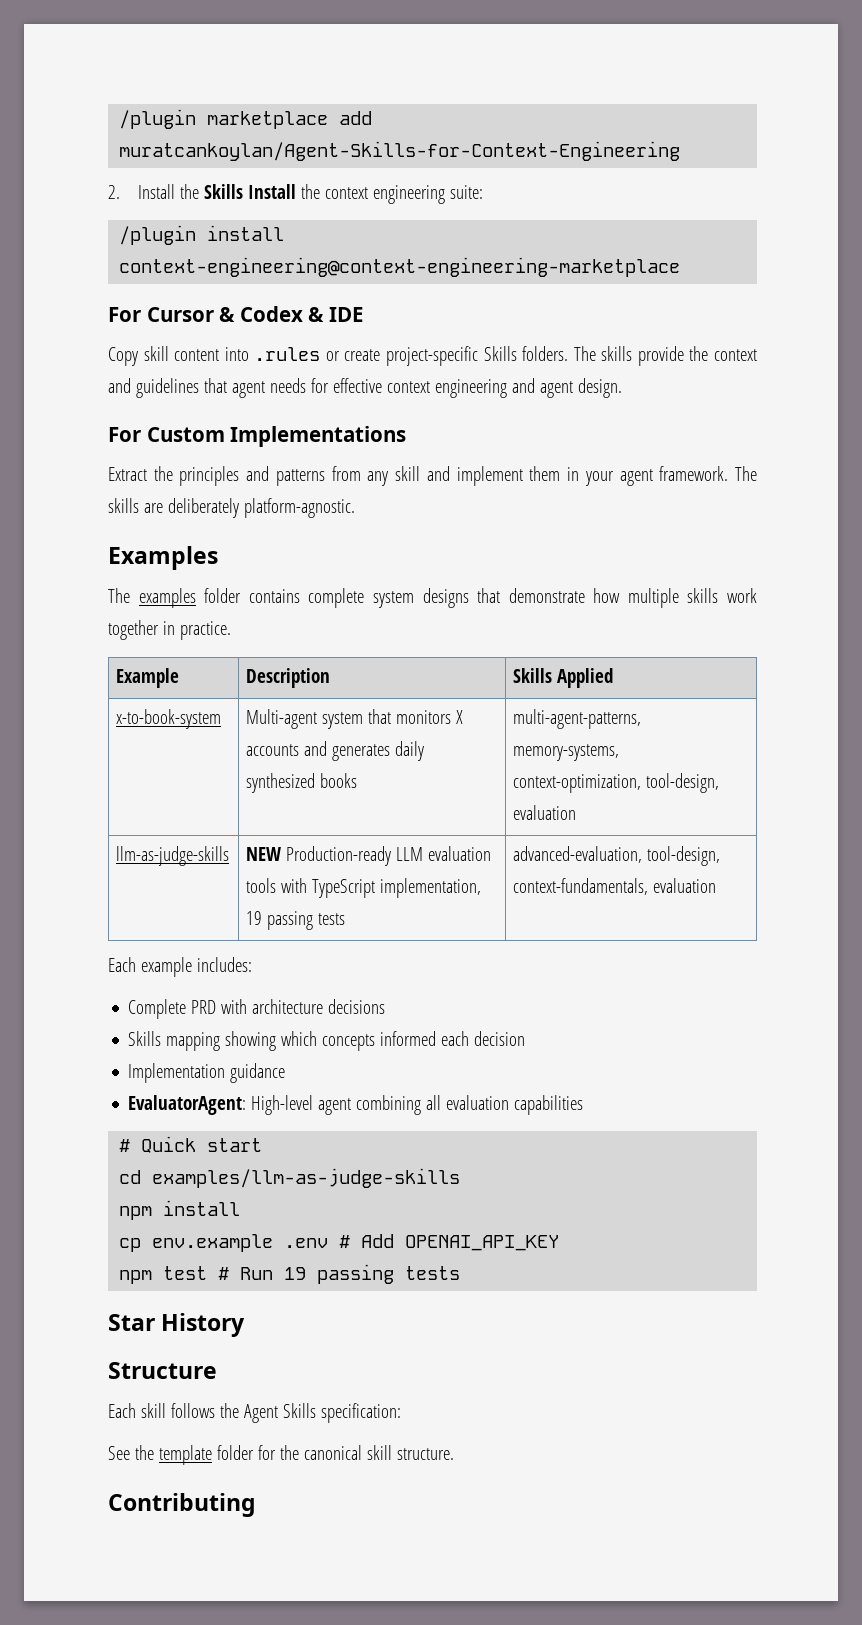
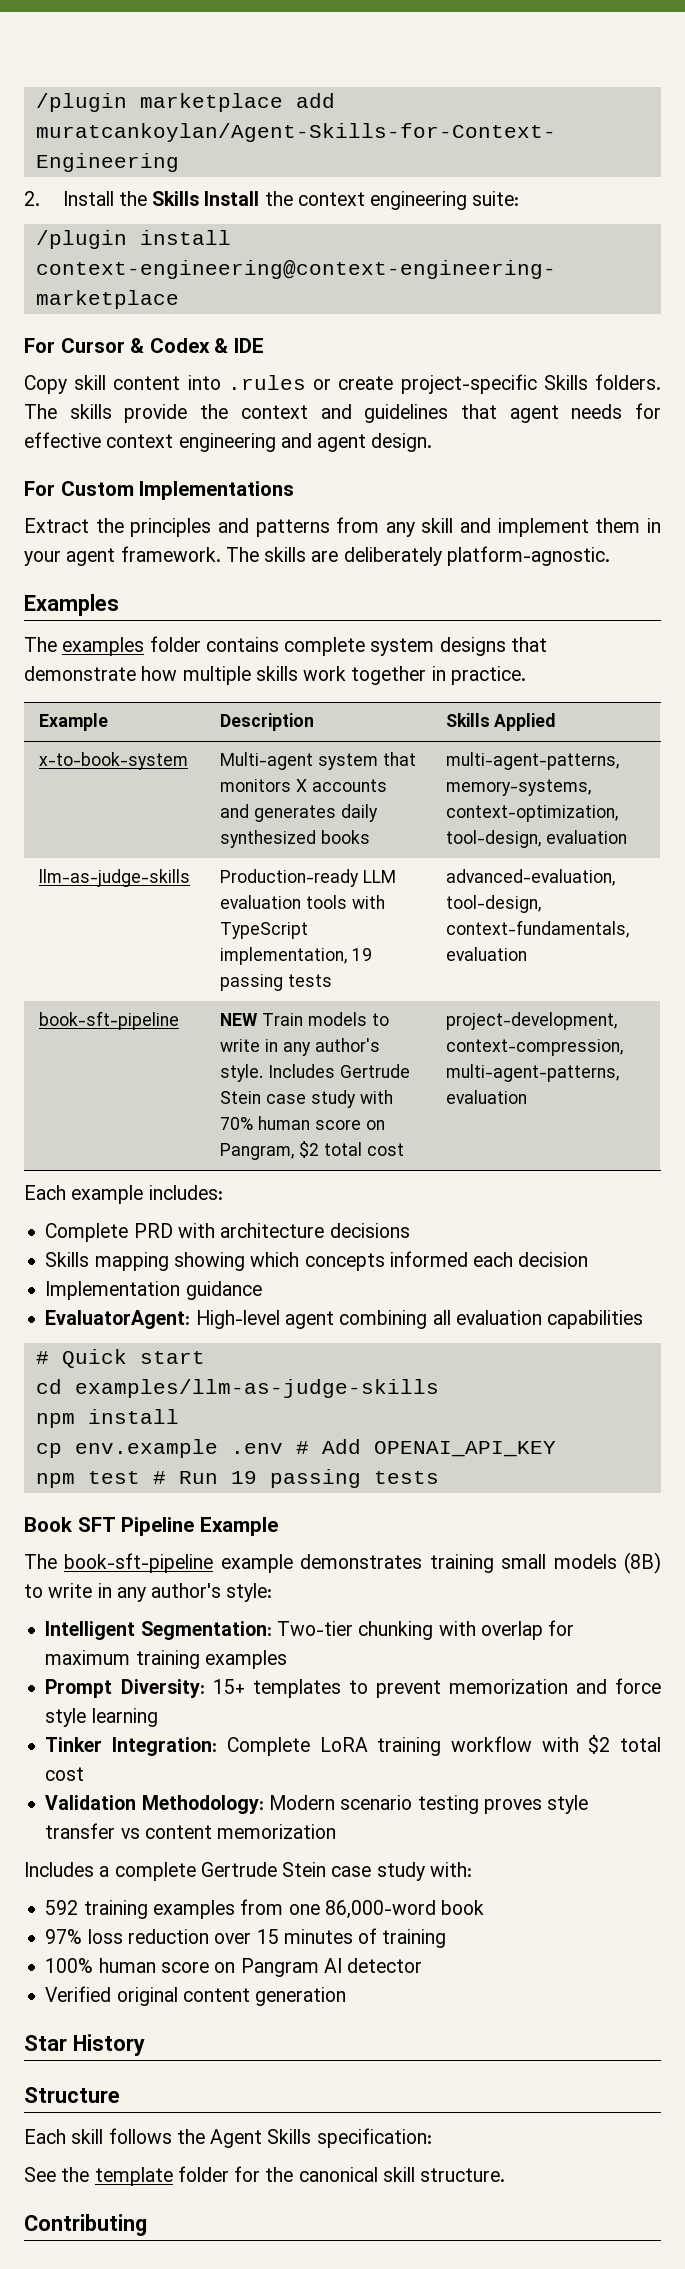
[246,847,282,861] NEW -> (190, 878) none
(717, 885) none -> [38,1011,179,1030] [219,1012,389,1026] [219,1038,380,1056] [219,1064,410,1082] [219,1090,393,1108] [219,1116,385,1130] [219,1141,404,1160] [445,1012,617,1030] [445,1039,623,1056] [445,1064,619,1082] [445,1090,527,1104] // book-sft-pipeline | NEW Train models to write in any author's style. Includes Gertrude Stein case study with 70% human score on Pangram, $2 total cost | project-development, context-compression, multi-agent-patterns, evaluation
(461, 1273) none -> [24,1517,278,1536] [24,1552,662,1574] [24,1583,273,1602] [45,1620,575,1640] [45,1650,287,1669] [45,1678,662,1698] [45,1708,158,1727] [45,1735,662,1756] [45,1767,85,1781] [45,1795,589,1814] [45,1823,337,1839] [24,1862,472,1881] [45,1899,485,1919] [45,1928,447,1948] [45,1958,423,1977] [45,1986,347,2006] // Book SFT Pipeline Example // The book-sft-pipeline example demonstrates training small models (8B) to write in any author's style: // Intelligent Segmentation: Two-tier chunking with overlap for maximum training examples // Prompt Diversity: 15+ templates to prevent memorization and force style learning // Tinker Integration: Complete LoRA training workflow with $2 total cost // Validation Methodology: Modern scenario testing proves style transfer vs content memorization // Includes a complete Gertrude Stein case study with: // 592 training examples from one 86,000-word book // 97% loss reduction over 15 minutes of training // 100% human score on Pangram AI detector // Verified original content generation

